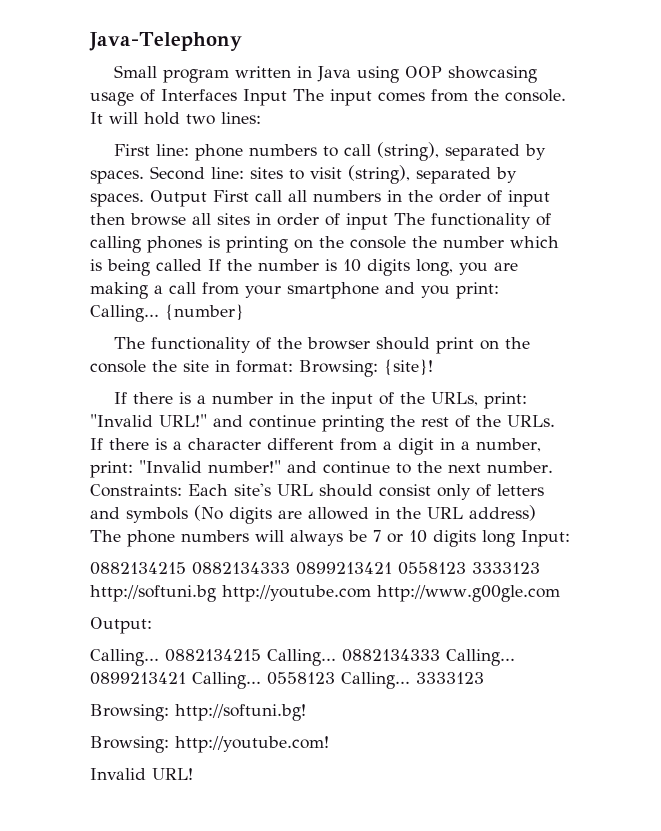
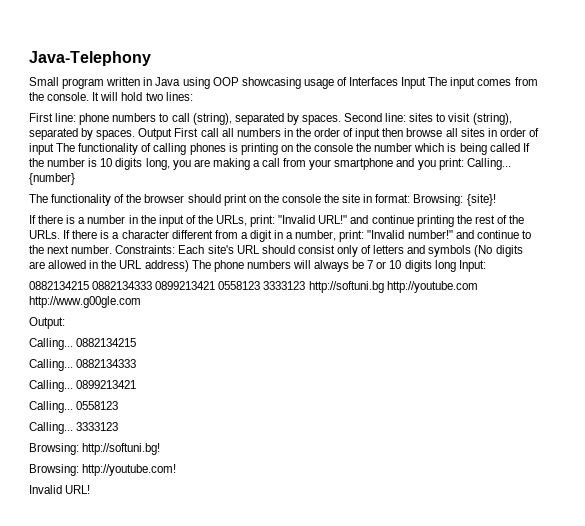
(261, 655) none -> (137, 342) //
(440, 655) none -> (137, 363) //
(186, 678) none -> (137, 384) //
(335, 678) none -> (119, 405) //

